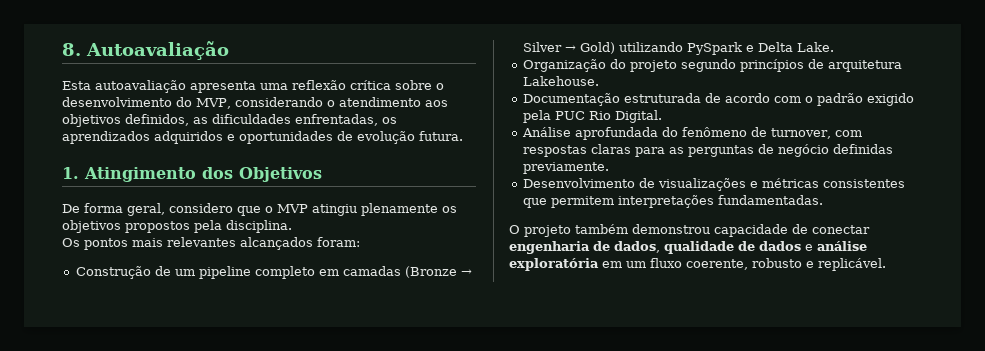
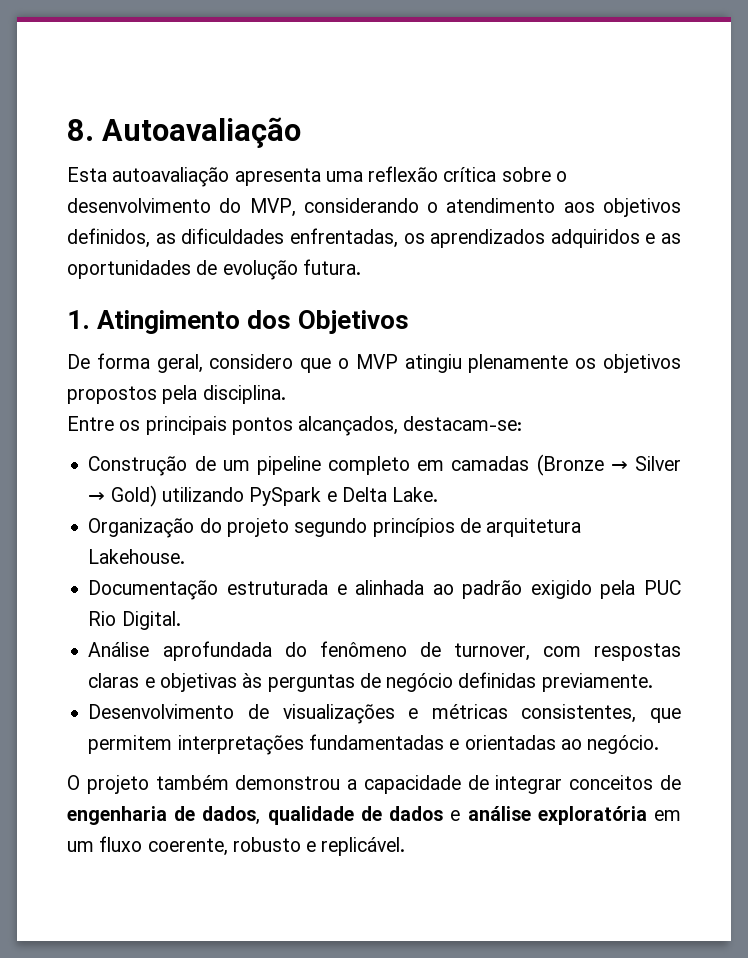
(235, 137) none -> [661,233,681,244] as
[62,237,360,250] Os pontos mais relevantes alcançados foram: -> [67,416,523,436] Entre os principais pontos alcançados, destacam-se:
[704,93,813,103] de acordo com o -> [336,580,454,595] e alinhada ao
[634,147,684,157] para as -> [144,673,263,692] e objetivas às
[822,179,905,188] consistentes -> [521,704,637,723] consistentes,
[717,195,823,205] fundamentadas. -> [308,734,660,754] fundamentadas e orientadas ao negócio.
(710, 229) none -> [347,779,358,790] a
[812,225,870,234] conectar -> [495,775,681,794] integrar conceitos de

